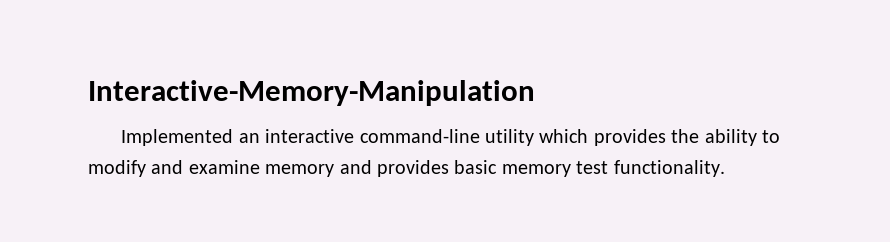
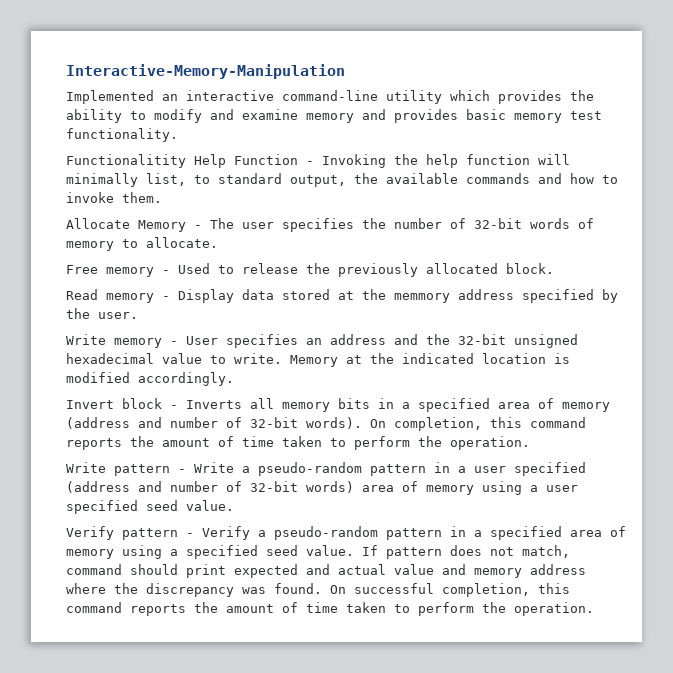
(725, 168) none -> [66,154,570,168] [66,173,618,187] [66,192,162,203] [66,218,594,232] [66,237,218,251] [66,263,554,277] [66,289,618,303] [66,308,138,319] [66,334,578,348] [66,353,570,367] [66,372,234,386] [66,398,610,412] [66,417,586,431] [66,436,530,450] [66,462,586,476] [66,481,578,495] [66,500,234,514] [66,526,626,540] [66,545,570,559] [66,564,586,578] [66,583,570,597] [66,602,594,616] // Functionalitity Help Function - Invoking the help function will minimally list, to standard output, the available commands and how to invoke them. // Allocate Memory - The user specifies the number of 32-bit words of memory to allocate. // Free memory - Used to release the previously allocated block. // Read memory - Display data stored at the memmory address specified by the user. // Write memory - User specifies an address and the 32-bit unsigned hexadecimal value to write. Memory at the indicated location is modified accordingly. // Invert block - Inverts all memory bits in a specified area of memory (address and number of 32-bit words). On completion, this command reports the amount of time taken to perform the operation. // Write pattern - Write a pseudo-random pattern in a user specified (address and number of 32-bit words) area of memory using a user specified seed value. // Verify pattern - Verify a pseudo-random pattern in a specified area of memory using a specified seed value. If pattern does not match, command should print expected and actual value and memory address where the discrepancy was found. On successful completion, this command reports the amount of time taken to perform the operation.

